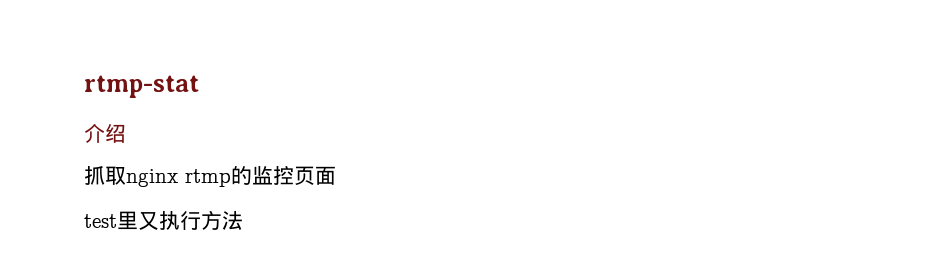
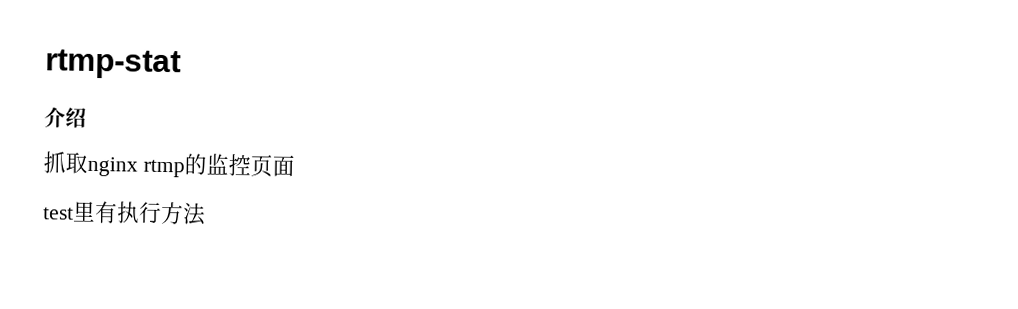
[138,212,159,230] 又 -> [94,201,118,224] 有

